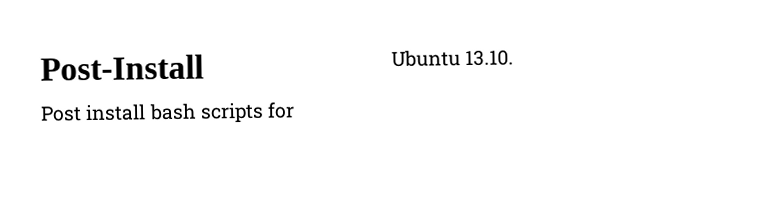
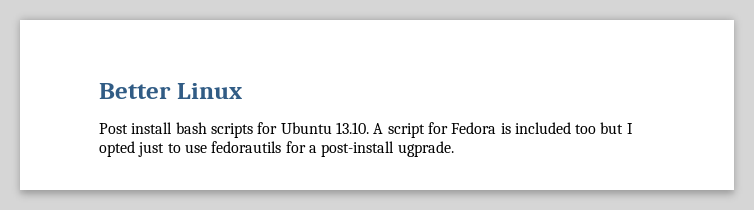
[40,54,204,81] Post-Install -> [99,83,242,99] Better Linux
(515, 58) none -> [373,122,633,138] [99,141,454,157] A script for Fedora is included too but I opted just to use fedorautils for a post-install ugprade.

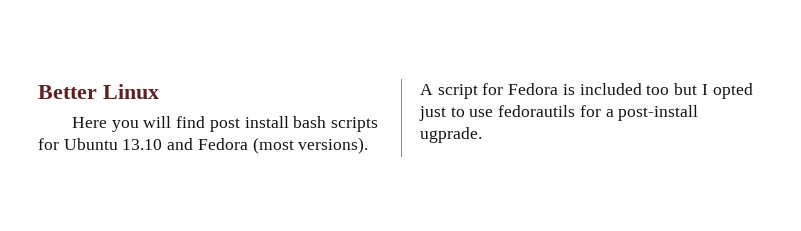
[99,123,128,134] Post -> [71,116,240,132] Here you will find post
[335,122,369,134] 13.10. -> [122,137,369,154] 13.10 and Fedora (most versions).

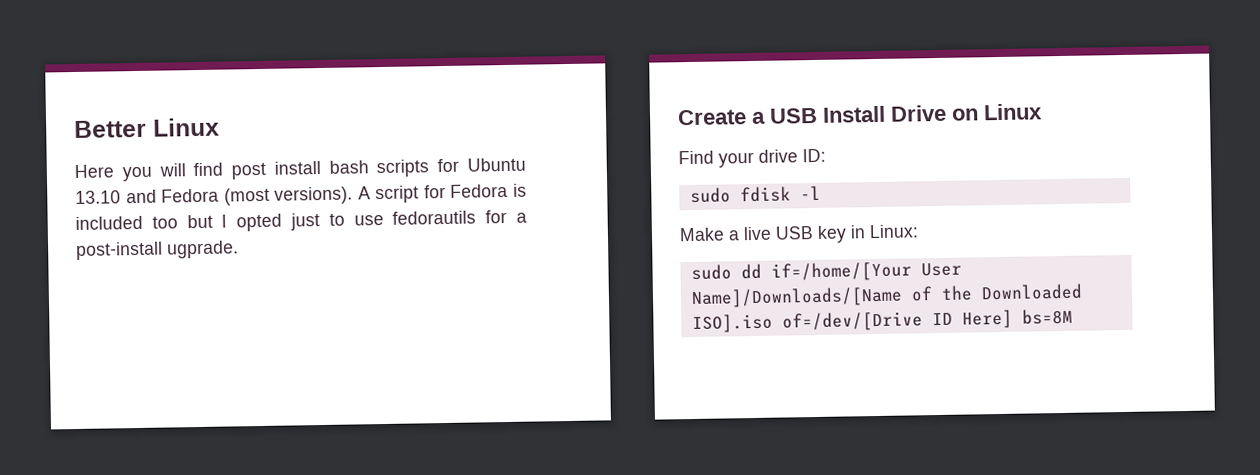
(482, 135) none -> [677,103,1043,126] [678,148,826,168] [689,185,821,204] [679,224,919,243] [690,261,962,282] [690,283,1083,309] [691,308,1073,334] // Create a USB Install Drive on Linux // Find your drive ID: // sudo fdisk -l // Make a live USB key in Linux: // sudo dd if=/home/[Your User Name]/Downloads/[Name of the Downloaded ISO].iso of=/dev/[Drive ID Here] bs=8M

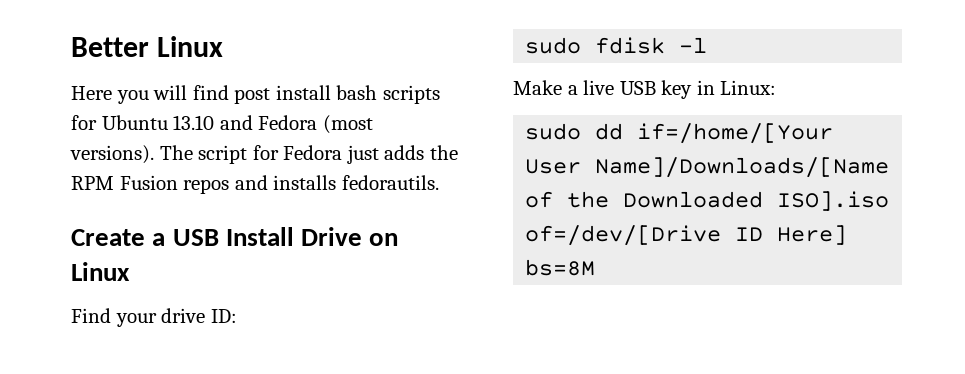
[357,186,371,200] A -> [159,145,193,160] The
[512,183,527,197] [75,209,528,232] [76,240,239,260] is included too but I opted just to use fedorautils for a post-install ugprade. -> [346,145,458,164] [71,175,439,194] just adds the RPM Fusion repos and installs fedorautils.

